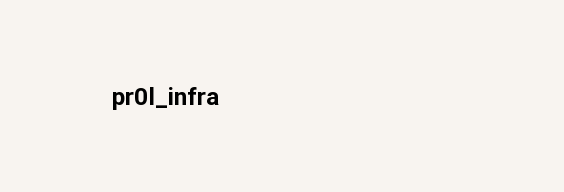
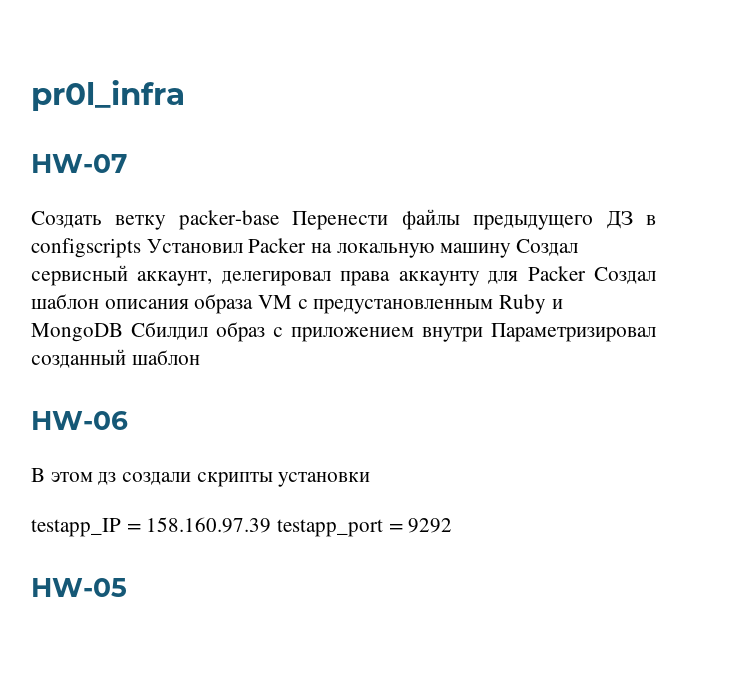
(219, 98) none -> [31,154,127,173] [31,209,656,230] [31,238,579,258] [31,265,657,286] [31,294,563,314] [31,322,656,342] [31,349,200,368] [31,411,128,430] [31,468,371,487] [31,517,453,537] [31,578,127,597] // HW-07 // Создать ветку packer-base Перенести файлы предыдущего ДЗ в configscripts Установил Packer на локальную машину Создал сервисный аккаунт, делегировал права аккаунту для Packer Создал шаблон описания образа VM с предустановленным Ruby и MongoDB Сбилдил образ с приложением внутри Параметризировал созданный шаблон // HW-06 // В этом дз создали скрипты установки // testapp_IP = 158.160.97.39 testapp_port = 9292 // HW-05

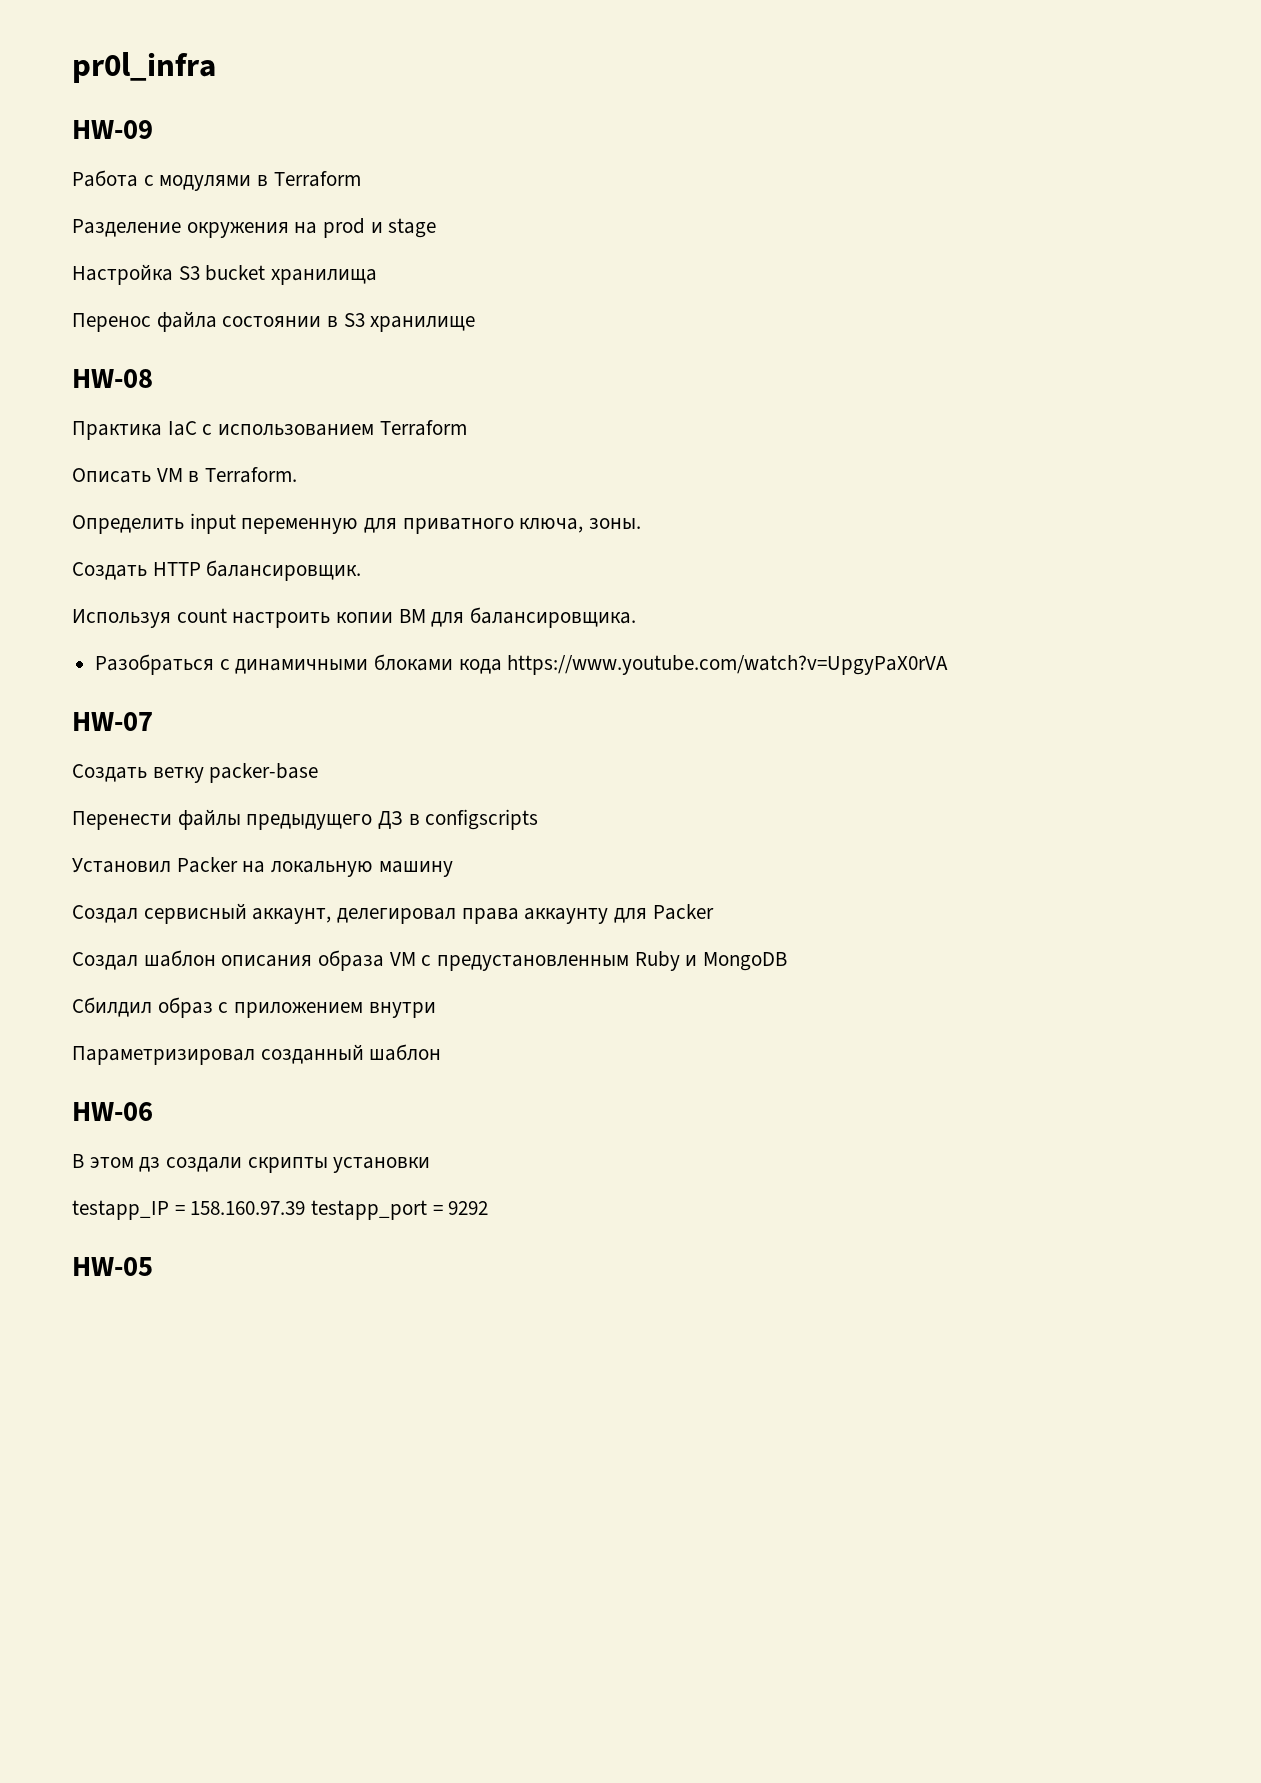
(185, 95) none -> [72,120,153,139] [72,170,361,191] [72,218,437,238] [72,264,378,285] [72,311,476,332] [72,369,153,388] [72,420,467,440] [72,467,298,483] [72,513,642,534] [72,560,362,581] [72,607,637,628] [95,654,949,675] // HW-09 // Работа с модулями в Terraform // Разделение окружения на prod и stage // Настройка S3 bucket хранилища // Перенос файла состоянии в S3 хранилище // HW-08 // Практика IaC с использованием Terraform // Описать VM в Terraform. // Определить input переменную для приватного ключа, зоны. // Создать HTTP балансировщик. // Используя count настроить копии ВМ для балансировщика. // Разобраться с динамичными блоками кода https://www.youtube.com/watch?v=UpgyPaX0rVA
(279, 220) none -> (319, 773) //
(141, 248) none -> (539, 819) //
(512, 250) none -> (453, 869) //
(586, 273) none -> (714, 912) //
(123, 332) none -> (788, 961) //
(483, 334) none -> (436, 1010) //

